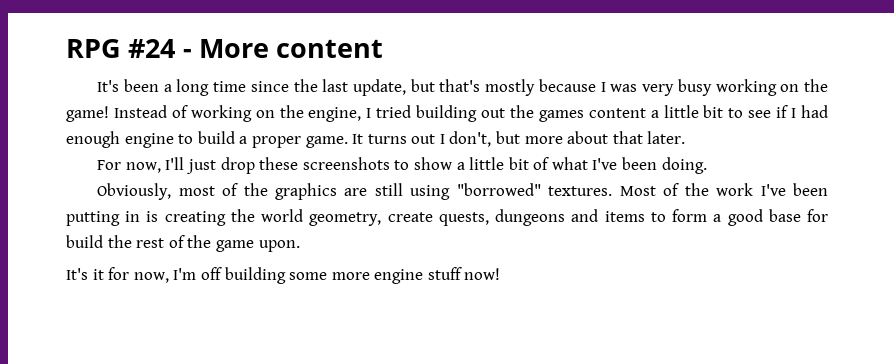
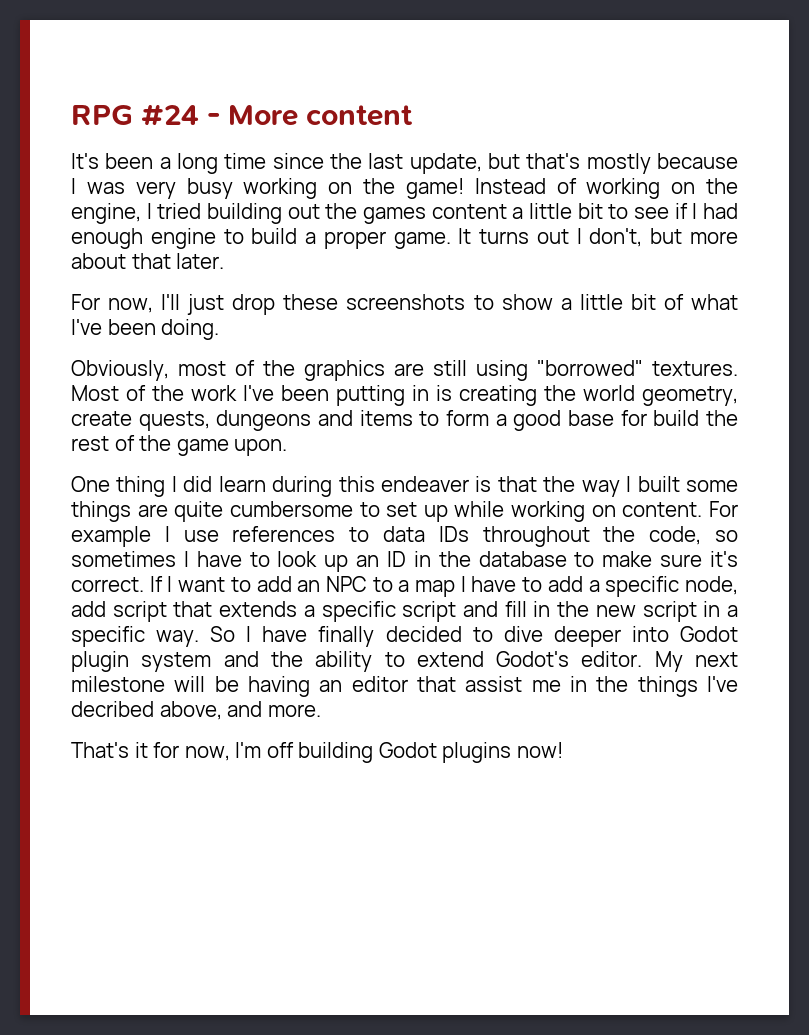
[66,268,88,280] It's -> [71,476,739,497] [71,501,738,522] [71,526,738,547] [71,551,738,572] [71,576,738,597] [71,601,738,622] [71,626,738,647] [71,651,738,672] [71,676,739,697] [71,701,321,720] [71,742,129,758] One thing I did learn during this endeaver is that the way I built some things are quite cumbersome to set up while working on content. For example I use references to data IDs throughout the code, so sometimes I have to look up an ID in the database to make sure it's correct. If I want to add an NPC to a map I have to add a specific node, add script that extends a specific script and fill in the new script in a specific way. So I have finally decided to dive deeper into Godot plugin system and the ability to extend Godot's editor. My next milestone will be having an editor that assist me in the things I've decribed above, and more. // That's
[289,267,462,284] some more engine stuff -> [378,742,512,763] Godot plugins

